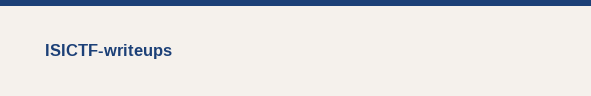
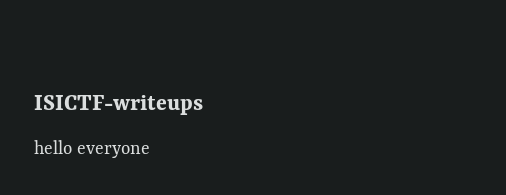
(172, 51) none -> [34,140,151,158] // hello everyone

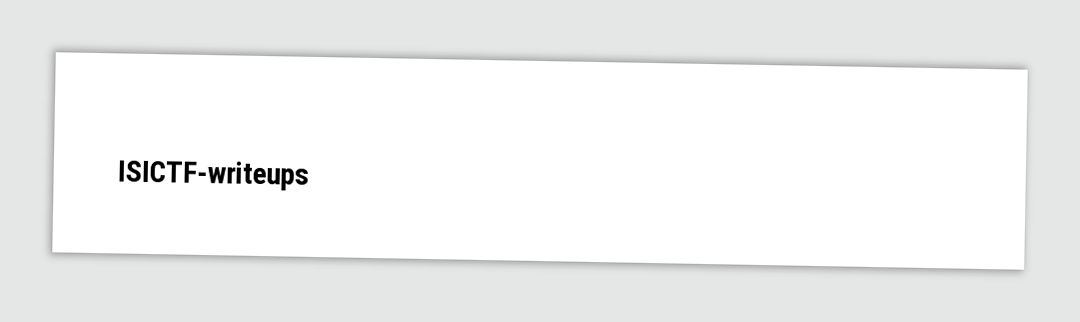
[34,140,151,158] // hello everyone -> (309, 175) none

